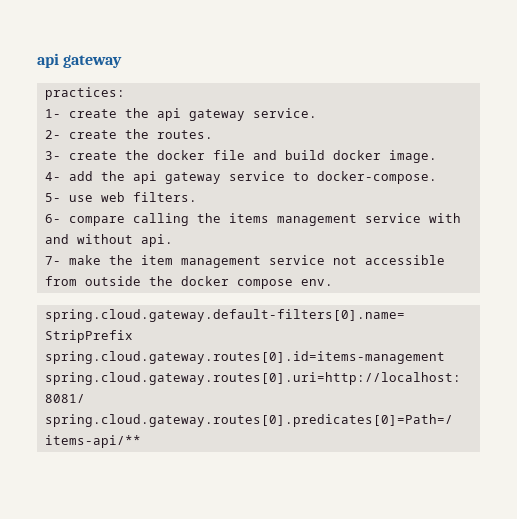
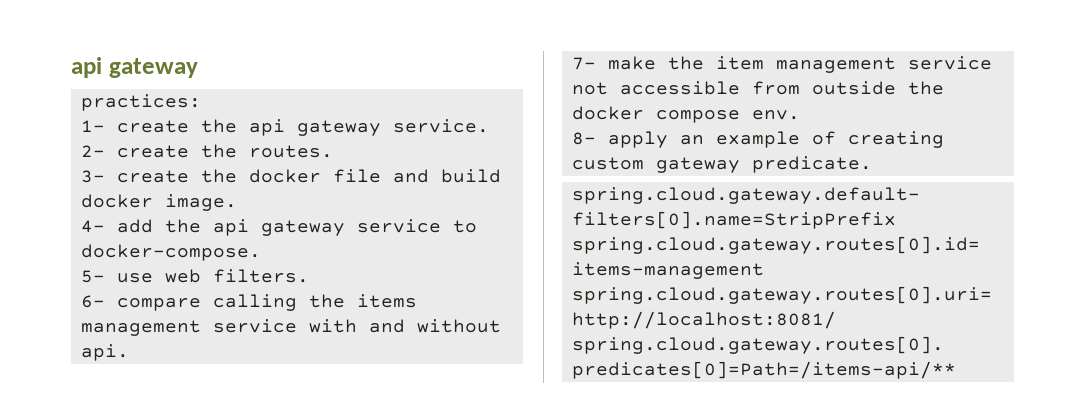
(334, 282) none -> [571,131,944,148] [571,156,872,173] // 8- apply an example of creating custom gateway predicate.

